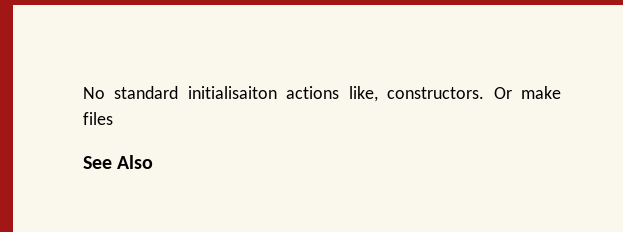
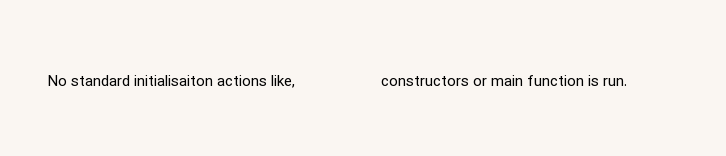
[387,86,561,99] [83,112,113,125] [83,155,154,169] constructors. Or make files // See Also -> [381,75,628,86] constructors or main function is run.

